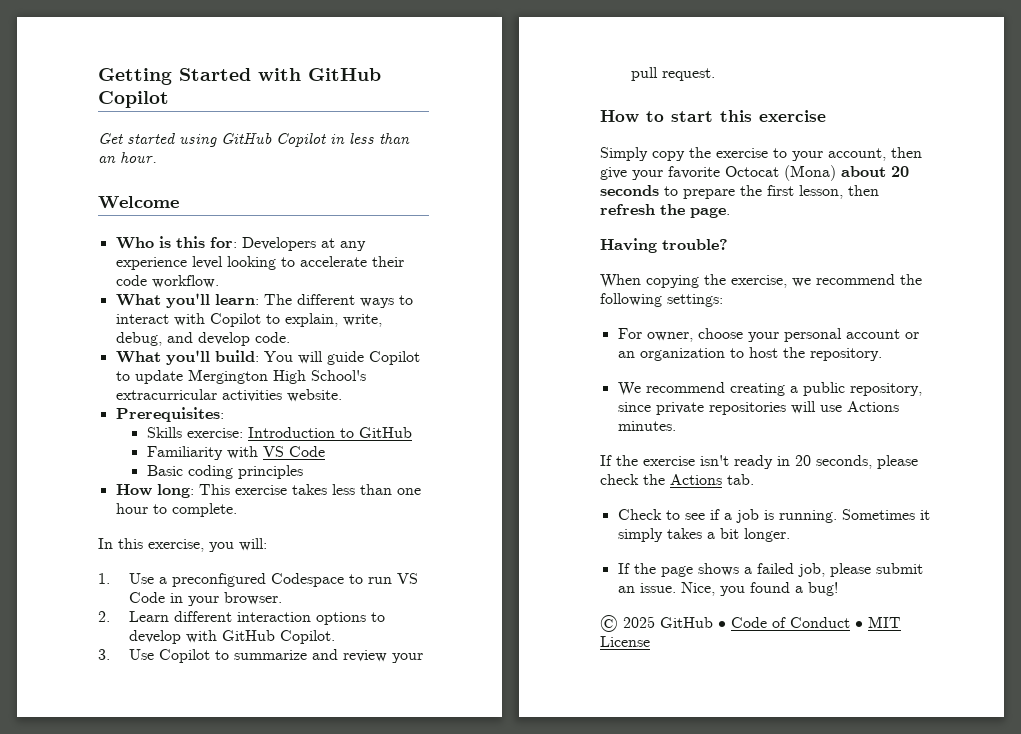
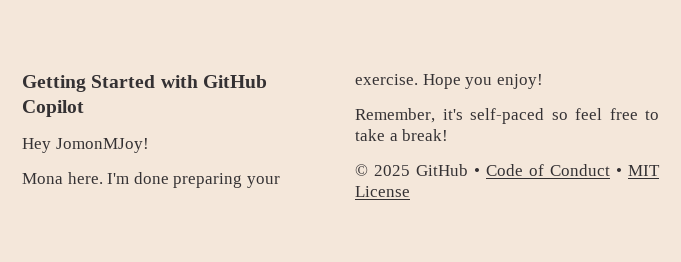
[98,133,410,147] [98,152,157,163] [98,196,179,209] [115,236,366,251] [115,256,404,270] [115,275,219,288] [115,293,413,308] [115,313,382,327] [115,332,290,346] [115,350,420,365] [115,369,366,384] [115,389,342,402] [115,407,224,422] [146,427,412,438] [146,446,325,460] [146,465,303,479] [115,484,421,498] [115,503,237,517] [98,538,267,552] [98,573,419,587] [129,592,283,606] [98,611,386,625] [129,630,336,644] [98,649,424,663] [631,67,716,81] [600,110,826,123] [600,147,922,161] [600,165,909,181] [600,185,879,199] [600,204,730,218] [600,238,728,253] [600,274,922,288] [600,293,723,307] [617,328,919,342] [617,347,882,361] [617,382,922,396] [617,401,899,415] [617,421,676,431] [600,455,918,469] [600,474,754,485] [617,509,930,523] [617,528,790,542] [617,563,923,577] [617,582,838,596] Get started using GitHub Copilot in less than an hour. // Welcome // Who is this for: Developers at any experience level looking to accelerate their code workflow. // What you'll learn: The different ways to interact with Copilot to explain, write, debug, and develop code. // What you'll build: You will guide Copilot to update Mergington High School's extracurricular activities website. // Prerequisites: // Skills exercise: Introduction to GitHub // Familiarity with VS Code // Basic coding principles // How long: This exercise takes less than one hour to complete. // In this exercise, you will: // 1. Use a preconfigured Codespace to run VS Code in your browser. // 2. Learn different interaction options to develop with GitHub Copilot. // 3. Use Copilot to summarize and review your pull request. // How to start this exercise // Simply copy the exercise to your account, then give your favorite Octocat (Mona) about 20 seconds to prepare the first lesson, then refresh the page. // Having trouble? // When copying the exercise, we recommend the following settings: // For owner, choose your personal account or an organization to host the repository. // We recommend creating a public repository, since private repositories will use Actions minutes. // If the exercise isn't ready in 20 seconds, please check the Actions tab. // Check to see if a job is running. Sometimes it simply takes a bit longer. // If the page shows a failed job, please submit an issue. Nice, you found a bug! -> [22,138,149,153] [22,172,280,188] [355,74,543,89] [355,108,659,124] [355,129,449,141] Hey JomonMJoy! // Mona here. I'm done preparing your exercise. Hope you enjoy! // Remember, it's self-paced so feel free to take a break!

